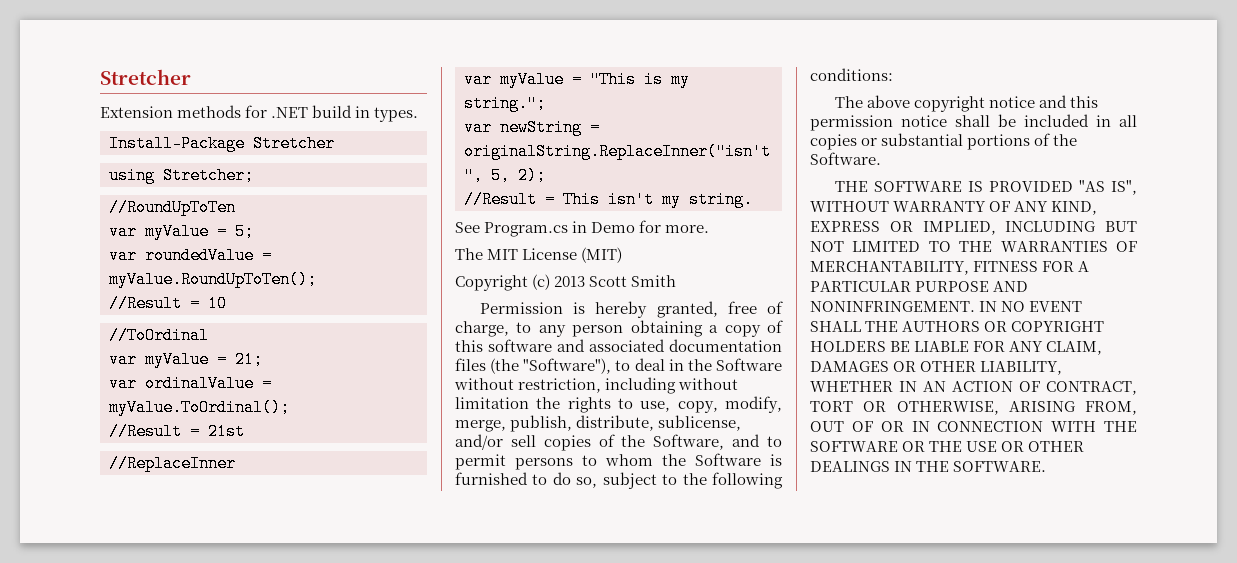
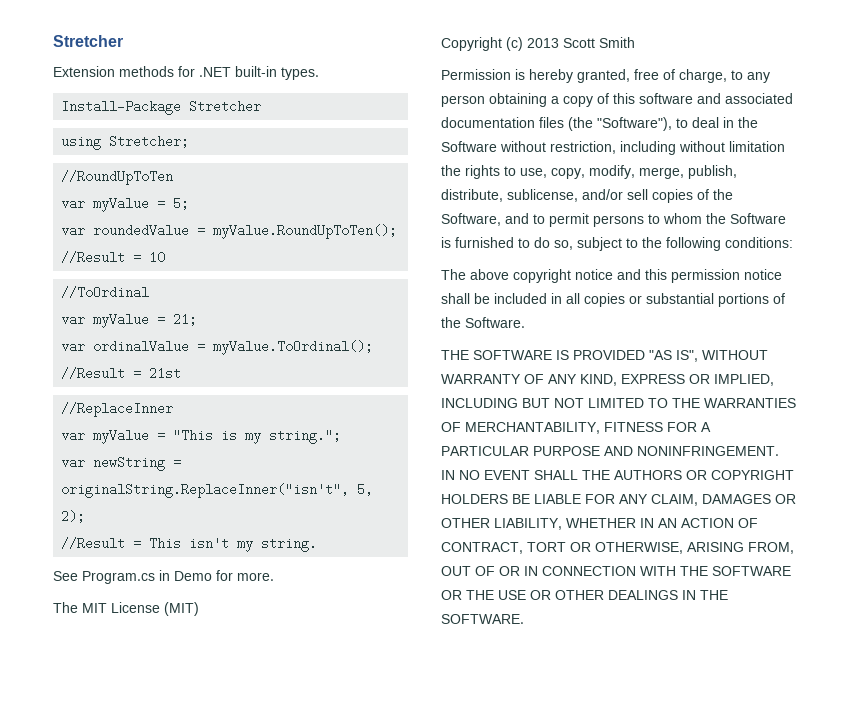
[312,105,371,118] build in -> [235,66,277,77] built-in

